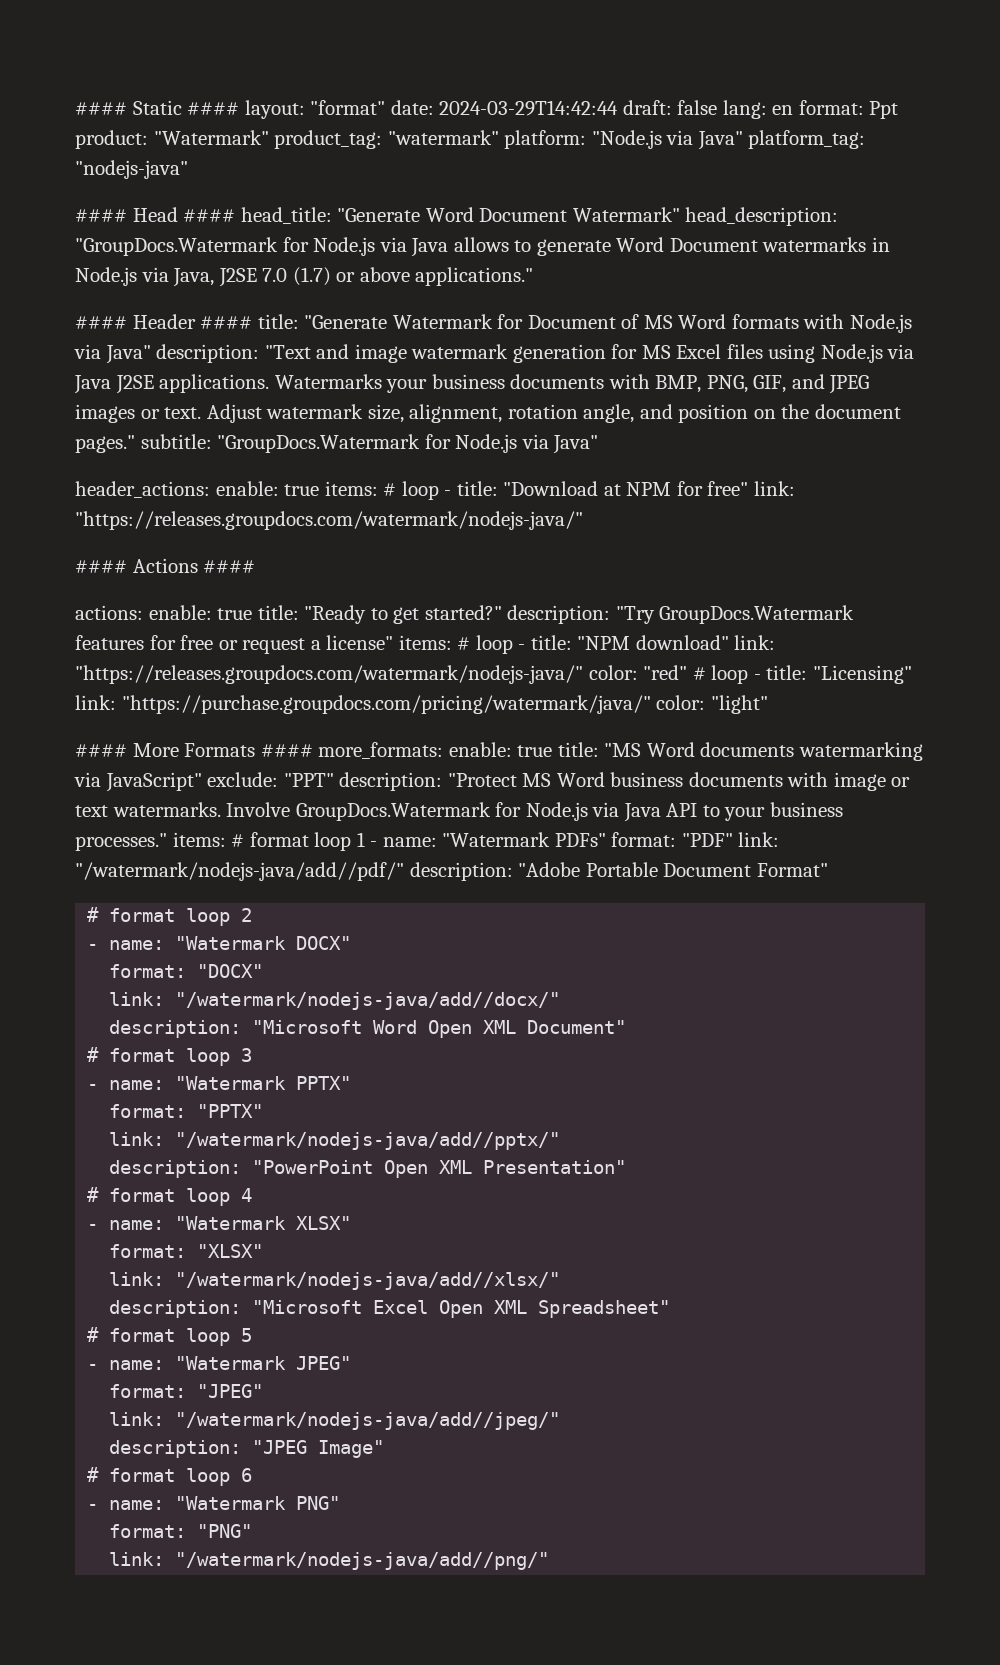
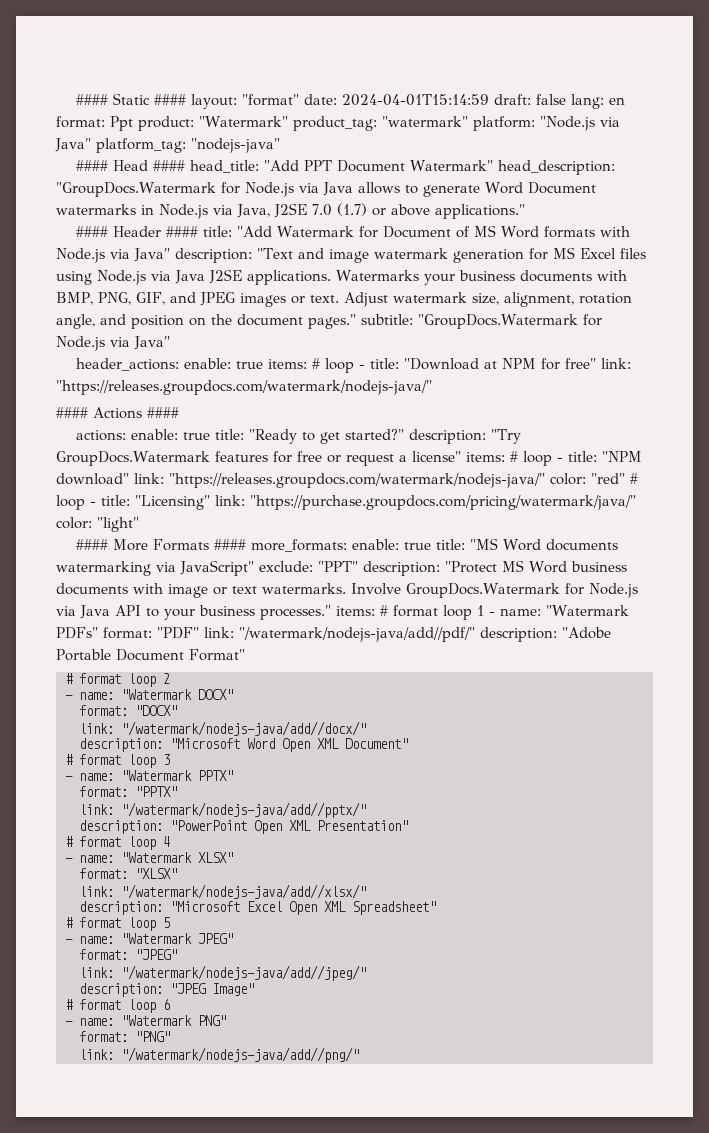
[439,100,619,116] 2024-03-29T14:42:44 -> [342,94,490,106] 2024-04-01T15:14:59
[337,207,474,222] "Generate Word -> [264,160,333,171] "Add PPT
[304,315,388,329] "Generate -> [237,226,273,237] "Add

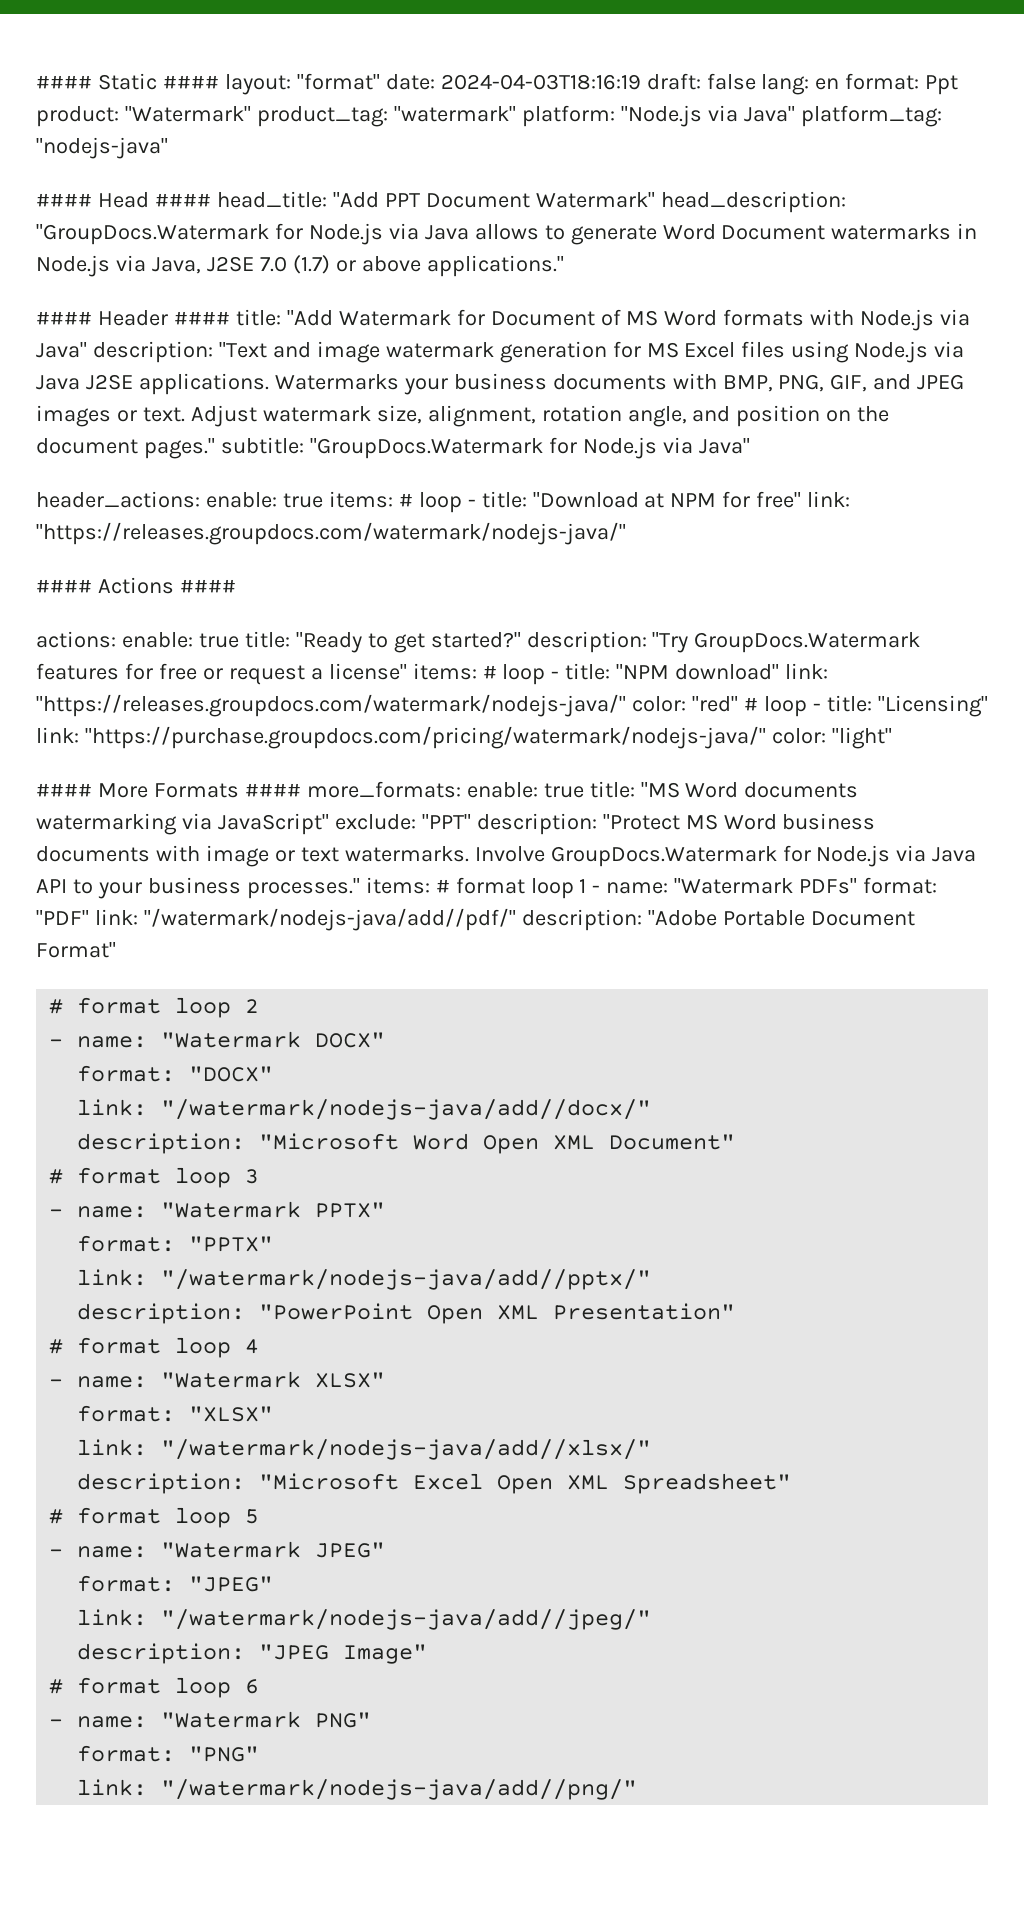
[342,94,490,106] 2024-04-01T15:14:59 -> [440,74,641,90] 2024-04-03T18:16:19
[250,495,636,510] "https://purchase.groupdocs.com/pricing/watermark/java/" -> [84,726,766,749] "https://purchase.groupdocs.com/pricing/watermark/nodejs-java/"

